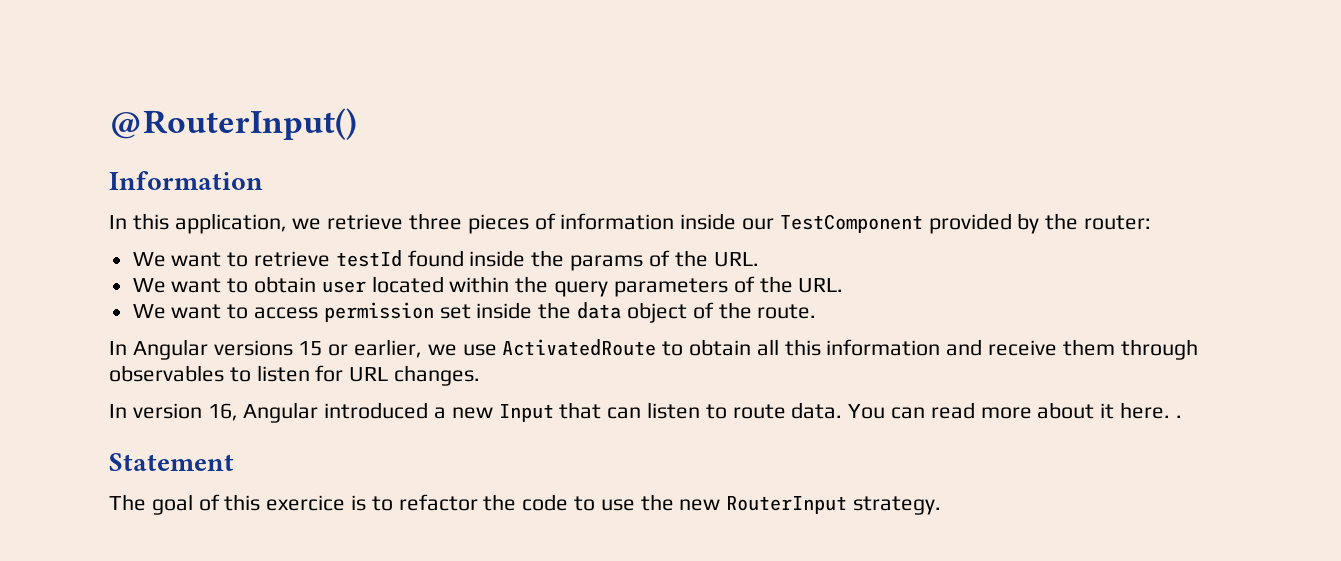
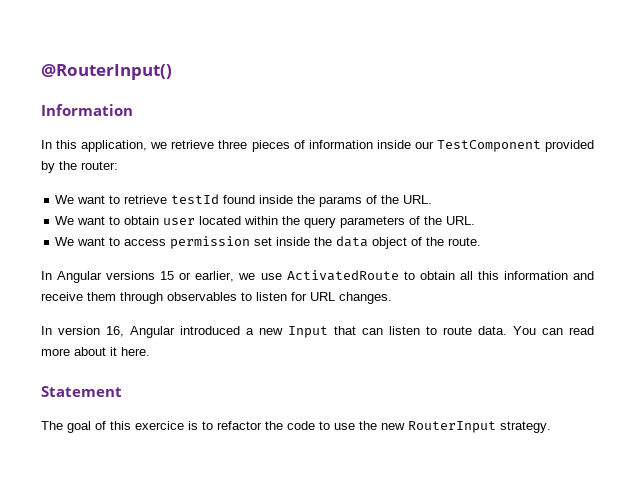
[1175,415,1182,418] . -> (150, 351) none

